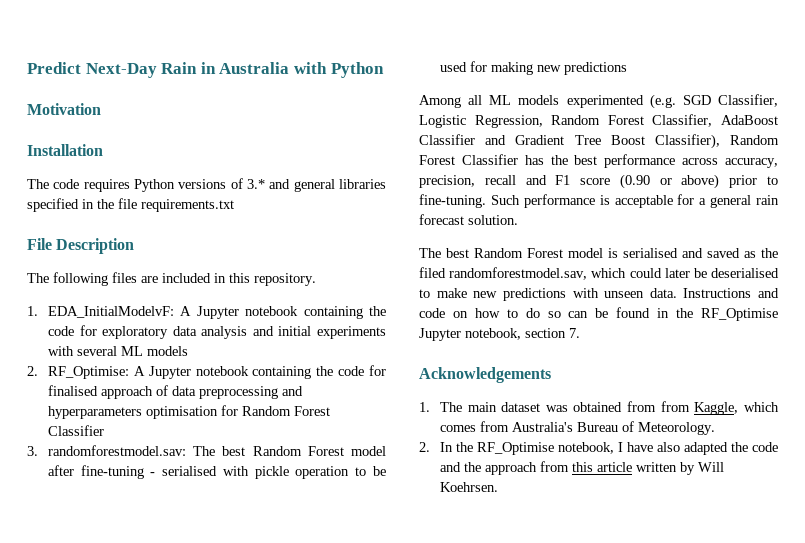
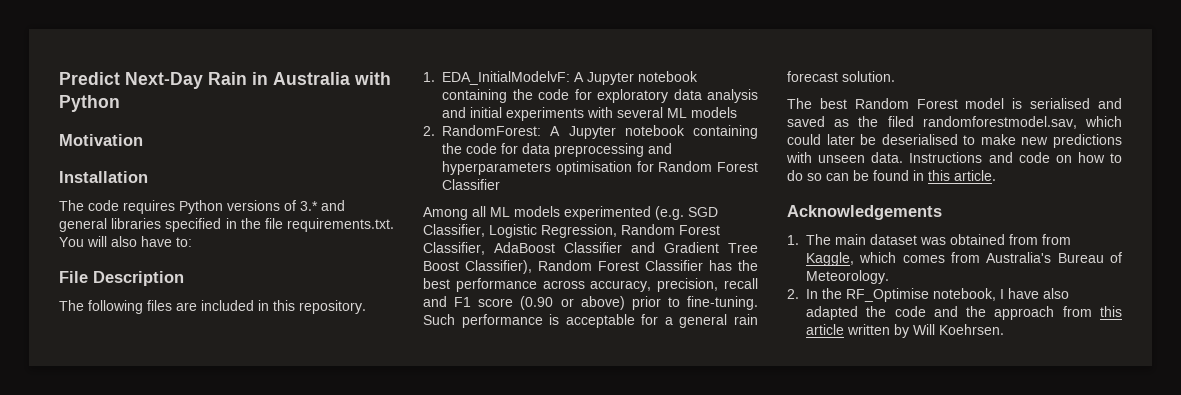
[141,199,234,212] requirements.txt -> [286,218,394,232] [59,236,192,247] requirements.txt. You will also have to:
[47,365,386,379] [47,385,168,399] RF_Optimise: A Jupyter notebook containing the code for finalised approach of -> [442,125,758,139] [442,143,518,154] RandomForest: A Jupyter notebook containing the code for
[27,445,386,456] [47,465,386,479] [439,61,627,75] // 3. randomforestmodel.sav: The best Random Forest model after fine-tuning - serialised with pickle operation to be used for making new predictions -> (500, 184) none
[676,308,778,321] [419,328,580,341] the RF_Optimise Jupyter notebook, section 7. -> [928,170,996,181] this article.

